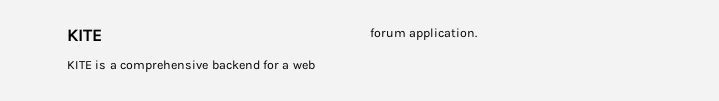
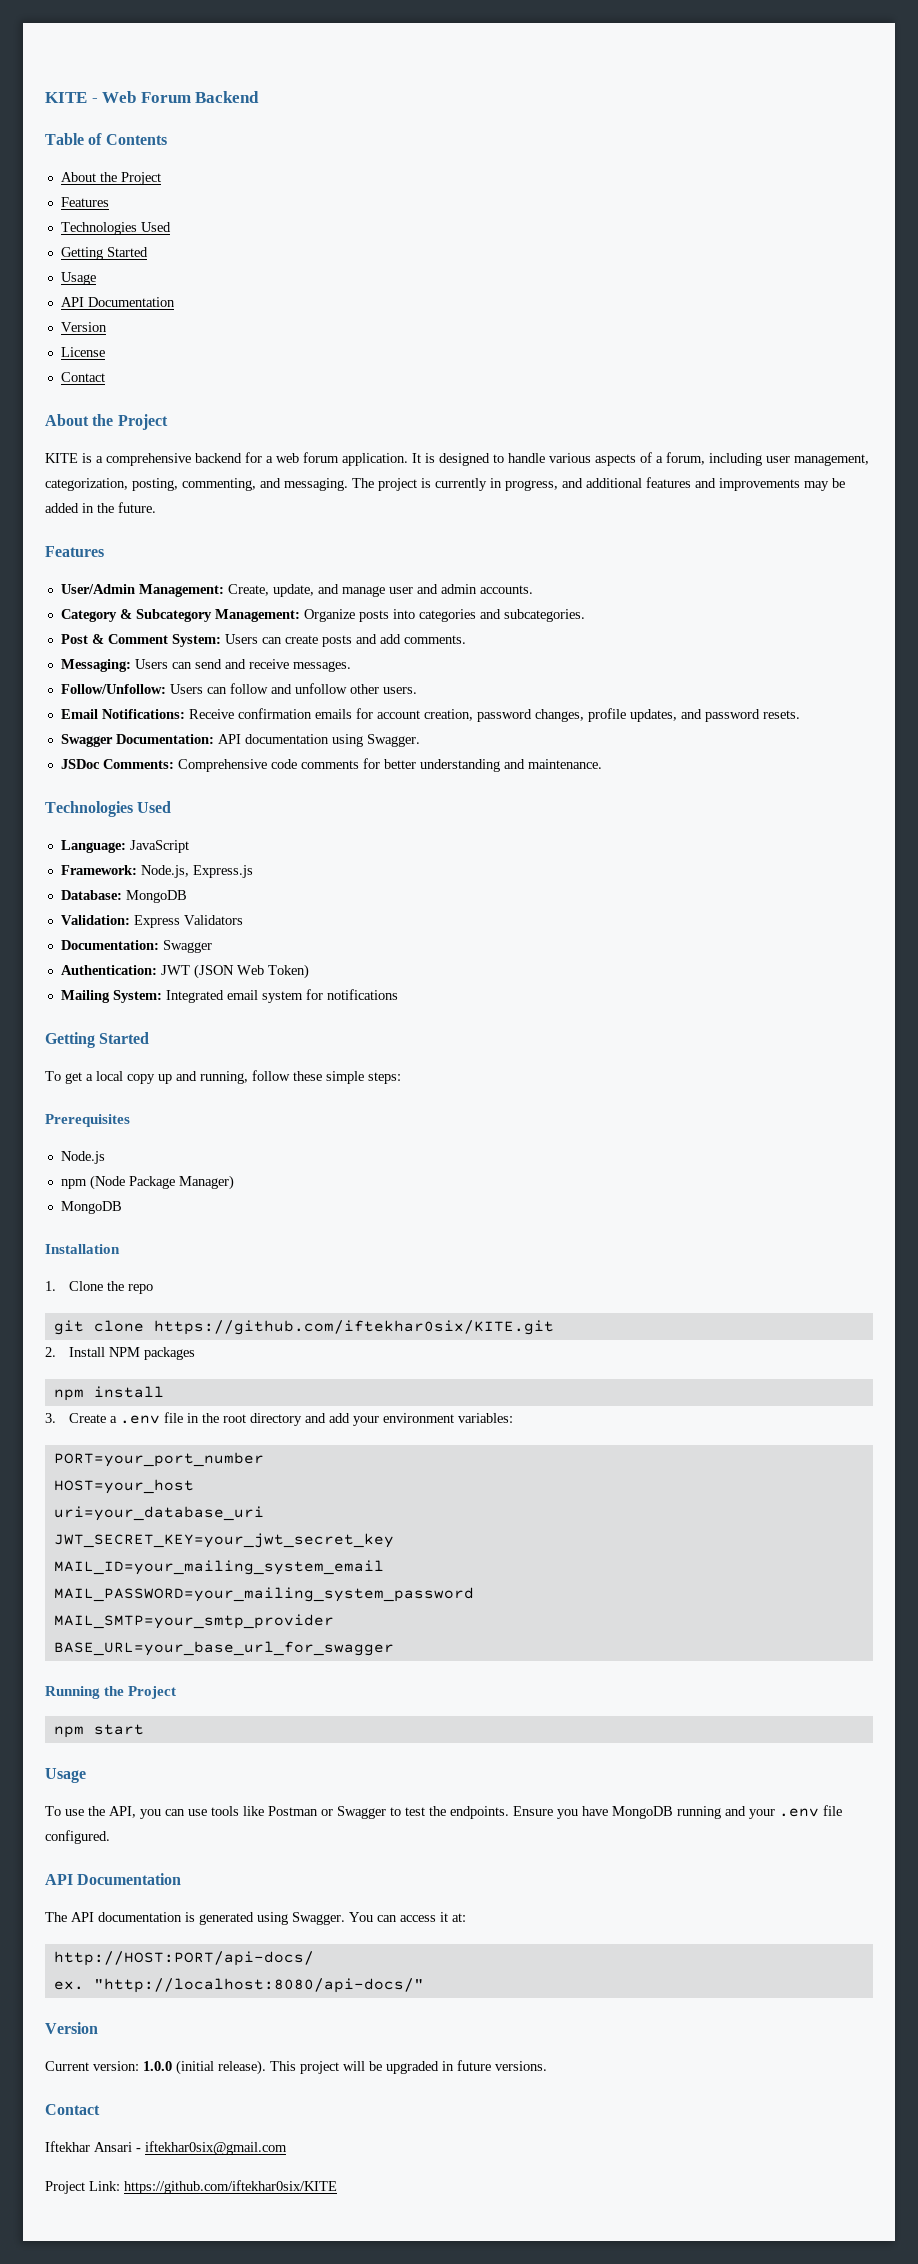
[67,29,102,41] KITE -> [45,91,260,103] [45,133,167,145] [60,172,161,185] [60,197,109,207] [60,222,171,235] [60,247,148,260] [60,272,96,285] [60,297,175,307] [60,322,107,332] [60,347,105,357] [60,372,105,382] [45,414,168,430] KITE - Web Forum Backend // Table of Contents // About the Project // Features // Technologies Used // Getting Started // Usage // API Documentation // Version // License // Contact // About the Project
(478, 34) none -> [412,452,869,466] [45,477,845,491] [45,502,156,513] [45,546,104,557] [60,584,533,597] [60,609,585,622] [60,634,466,647] [60,659,351,672] [60,683,417,694] [60,708,800,722] [60,734,420,747] [60,758,602,772] [45,801,172,817] [60,840,189,853] [60,865,253,878] [60,890,187,903] [60,915,243,928] [60,940,212,953] [60,964,309,979] [60,989,398,1003] [45,1032,150,1048] [45,1070,401,1084] [45,1114,130,1127] [60,1151,105,1164] [60,1175,234,1190] [60,1201,122,1214] [45,1244,120,1254] [45,1281,154,1294] [53,1320,554,1335] [45,1347,196,1360] [53,1386,164,1401] [45,1412,514,1426] [53,1452,264,1467] [53,1479,194,1494] [53,1506,264,1521] [53,1533,394,1548] [53,1560,384,1575] [53,1587,474,1602] [53,1614,334,1629] [53,1641,394,1656] [45,1686,177,1699] [53,1724,144,1738] [45,1768,86,1783] [45,1805,842,1819] [45,1830,110,1844] [45,1873,182,1885] [45,1912,466,1925] [53,1951,314,1966] [53,1978,424,1993] [45,2022,98,2034] [45,2060,547,2075] [45,2104,100,2115] [45,2141,287,2155] [45,2180,337,2194] It is designed to handle various aspects of a forum, including user management, categorization, posting, commenting, and messaging. The project is currently in progress, and additional features and improvements may be added in the future. // Features // User/Admin Management: Create, update, and manage user and admin accounts. // Category & Subcategory Management: Organize posts into categories and subcategories. // Post & Comment System: Users can create posts and add comments. // Messaging: Users can send and receive messages. // Follow/Unfollow: Users can follow and unfollow other users. // Email Notifications: Receive confirmation emails for account creation, password changes, profile updates, and password resets. // Swagger Documentation: API documentation using Swagger. // JSDoc Comments: Comprehensive code comments for better understanding and maintenance. // Technologies Used // Language: JavaScript // Framework: Node.js, Express.js // Database: MongoDB // Validation: Express Validators // Documentation: Swagger // Authentication: JWT (JSON Web Token) // Mailing System: Integrated email system for notifications // Getting Started // To get a local copy up and running, follow these simple steps: // Prerequisites // Node.js // npm (Node Package Manager) // MongoDB // Installation // 1. Clone the repo // git clone https://github.com/iftekhar0six/KITE.git // 2. Install NPM packages // npm install // 3. Create a .env file in the root directory and add your environment variables: // PORT=your_port_number // HOST=your_host // uri=your_database_uri // JWT_SECRET_KEY=your_jwt_secret_key // MAIL_ID=your_mailing_system_email // MAIL_PASSWORD=your_mailing_system_password // MAIL_SMTP=your_smtp_provider // BASE_URL=your_base_url_for_swagger // Running the Project // npm start // Usage // To use the API, you can use tools like Postman or Swagger to test the endpoints. Ensure you have MongoDB running and your .env file configured. // API Documentation // The API documentation is generated using Swagger. You can access it at: // http://HOST:PORT/api-docs/ // ex. "http://localhost:8080/api-docs/" // Version // Current version: 1.0.0 (initial release). This project will be upgraded in future versions. // Contact // Iftekhar Ansari - iftekhar0six@gmail.com // Project Link: https://github.com/iftekhar0six/KITE

